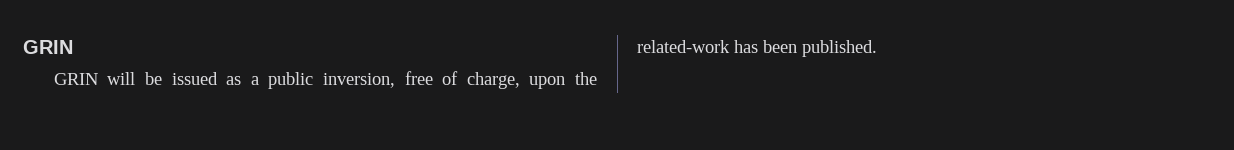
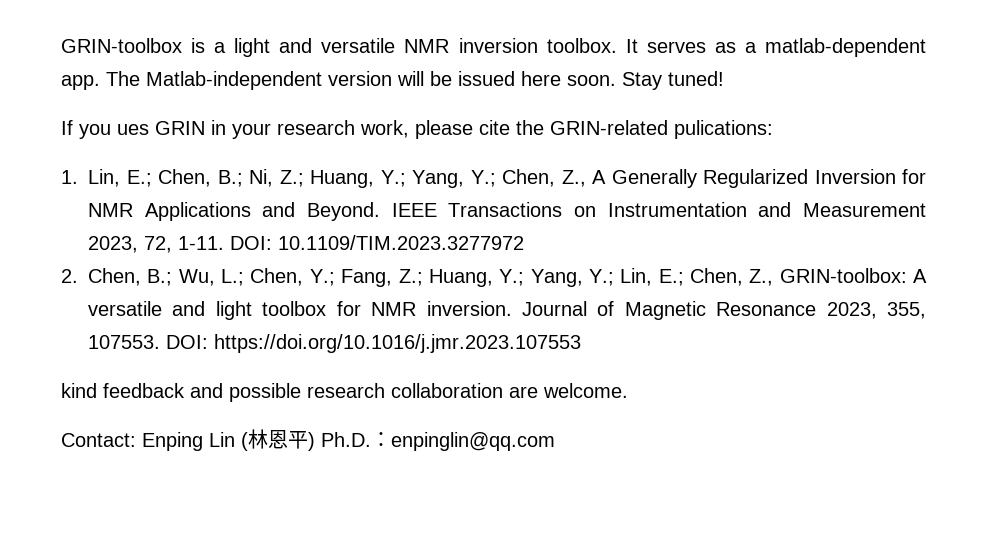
[23,40,73,54] [53,71,598,89] [637,40,877,57] GRIN // GRIN will be issued as a public inversion, free of charge, upon the related-work has been published. -> [61,38,927,57] [61,71,724,90] [61,120,773,139] [61,169,927,188] [88,202,926,221] [88,235,525,253] [61,268,928,287] [88,301,926,320] [88,334,582,353] [61,383,628,402] [61,429,555,451] GRIN-toolbox is a light and versatile NMR inversion toolbox. It serves as a matlab-dependent app. The Matlab-independent version will be issued here soon. Stay tuned! // If you ues GRIN in your research work, please cite the GRIN-related pulications: // 1. Lin, E.; Chen, B.; Ni, Z.; Huang, Y.; Yang, Y.; Chen, Z., A Generally Regularized Inversion for NMR Applications and Beyond. IEEE Transactions on Instrumentation and Measurement 2023, 72, 1-11. DOI: 10.1109/TIM.2023.3277972 // 2. Chen, B.; Wu, L.; Chen, Y.; Fang, Z.; Huang, Y.; Yang, Y.; Lin, E.; Chen, Z., GRIN-toolbox: A versatile and light toolbox for NMR inversion. Journal of Magnetic Resonance 2023, 355, 107553. DOI: https://doi.org/10.1016/j.jmr.2023.107553 // kind feedback and possible research collaboration are welcome. // Contact: Enping Lin (林恩平) Ph.D.：enpinglin@qq.com

